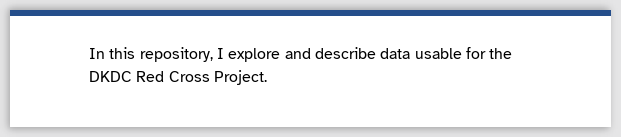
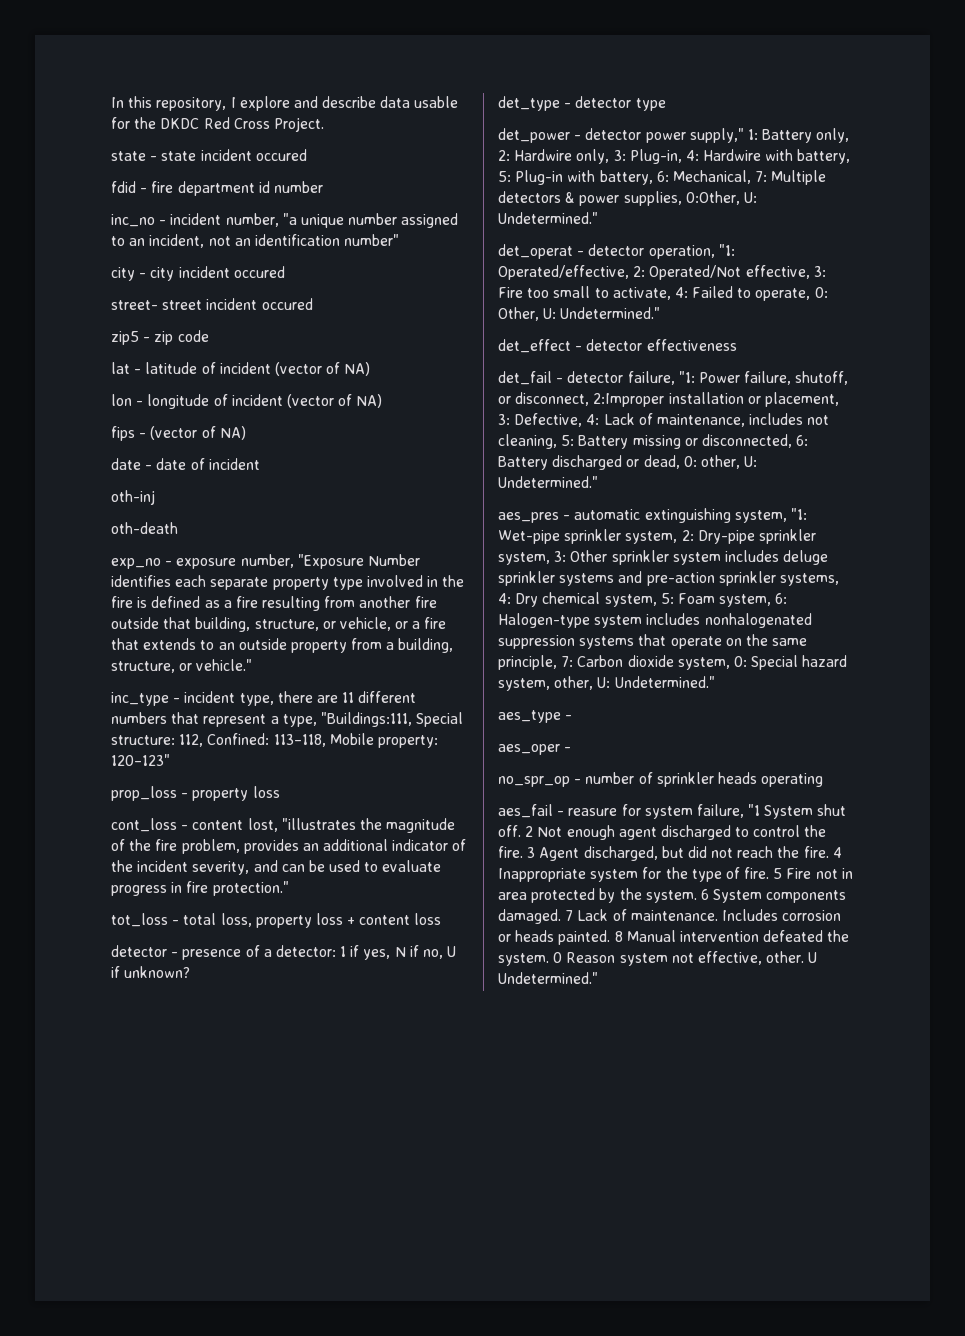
(267, 77) none -> [111,149,307,161] [111,181,323,196] [111,213,459,228] [111,234,400,248] [111,266,285,281] [111,298,313,310] [111,330,209,345] [111,362,371,376] [111,394,383,409] [111,426,246,441] [111,458,260,470] [111,490,155,505] [111,522,178,534] [111,554,420,569] [111,575,465,590] [111,596,437,611] [111,617,447,632] [111,638,454,653] [111,659,253,673] [111,691,417,706] [111,712,464,727] [111,733,438,748] [111,754,170,766] [111,786,280,801] [111,818,456,833] [111,839,467,854] [111,860,442,875] [111,881,289,896] [111,913,442,928] [111,945,457,960] [111,966,191,978] [498,96,666,111] [498,128,850,143] [498,149,851,164] [498,170,827,185] [498,191,757,206] [498,212,598,224] [498,244,735,259] [498,265,826,280] [498,286,828,301] [498,307,661,321] [498,339,737,353] [498,371,849,385] [498,392,839,407] [498,413,830,427] [498,434,809,449] [498,455,758,470] [498,476,598,488] [498,508,807,523] [498,529,816,544] [498,550,829,565] [498,571,839,586] [498,592,788,607] [498,613,812,628] [498,634,808,649] [498,655,848,670] [498,676,715,691] [498,710,573,723] [498,744,572,755] [498,772,824,787] [498,804,847,819] [498,825,827,840] [498,846,842,861] [498,867,853,882] [498,888,847,903] [498,909,842,924] [498,930,850,945] [498,951,818,966] [498,972,598,984] // state - state incident occured // fdid - fire department id number // inc_no - incident number, "a unique number assigned to an incident, not an identification number" // city - city incident occured // street- street incident occured // zip5 - zip code // lat - latitude of incident (vector of NA) // lon - longitude of incident (vector of NA) // fips - (vector of NA) // date - date of incident // oth-inj // oth-death // exp_no - exposure number, "Exposure Number identifies each separate property type involved in the fire is defined as a fire resulting from another fire outside that building, structure, or vehicle, or a fire that extends to an outside property from a building, structure, or vehicle." // inc_type - incident type, there are 11 different numbers that represent a type, "Buildings:111, Special structure: 112, Confined: 113–118, Mobile property: 120–123" // prop_loss - property loss // cont_loss - content lost, "illustrates the magnitude of the fire problem, provides an additional indicator of the incident severity, and can be used to evaluate progress in fire protection." // tot_loss - total loss, property loss + content loss // detector - presence of a detector: 1 if yes, N if no, U if unknown? // det_type - detector type // det_power - detector power supply," 1: Battery only, 2: Hardwire only, 3: Plug-in, 4: Hardwire with battery, 5: Plug-in with battery, 6: Mechanical, 7: Multiple detectors & power supplies, 0:Other, U: Undetermined." // det_operat - detector operation, "1: Operated/effective, 2: Operated/Not effective, 3: Fire too small to activate, 4: Failed to operate, 0: Other, U: Undetermined." // det_effect - detector effectiveness // det_fail - detector failure, "1: Power failure, shutoff, or disconnect, 2:Improper installation or placement, 3: Defective, 4: Lack of maintenance, includes not cleaning, 5: Battery missing or disconnected, 6: Battery discharged or dead, 0: other, U: Undetermined." // aes_pres - automatic extinguishing system, "1: Wet-pipe sprinkler system, 2: Dry-pipe sprinkler system, 3: Other sprinkler system includes deluge sprinkler systems and pre-action sprinkler systems, 4: Dry chemical system, 5: Foam system, 6: Halogen-type system includes nonhalogenated suppression systems that operate on the same principle, 7: Carbon dioxide system, 0: Special hazard system, other, U: Undetermined." // aes_type - // aes_oper - // no_spr_op - number of sprinkler heads operating // aes_fail - reasure for system failure, "1 System shut off. 2 Not enough agent discharged to control the fire. 3 Agent discharged, but did not reach the fire. 4 Inappropriate system for the type of fire. 5 Fire not in area protected by the system. 6 System components damaged. 7 Lack of maintenance. Includes corrosion or heads painted. 8 Manual intervention defeated the system. 0 Reason system not effective, other. U Undetermined."

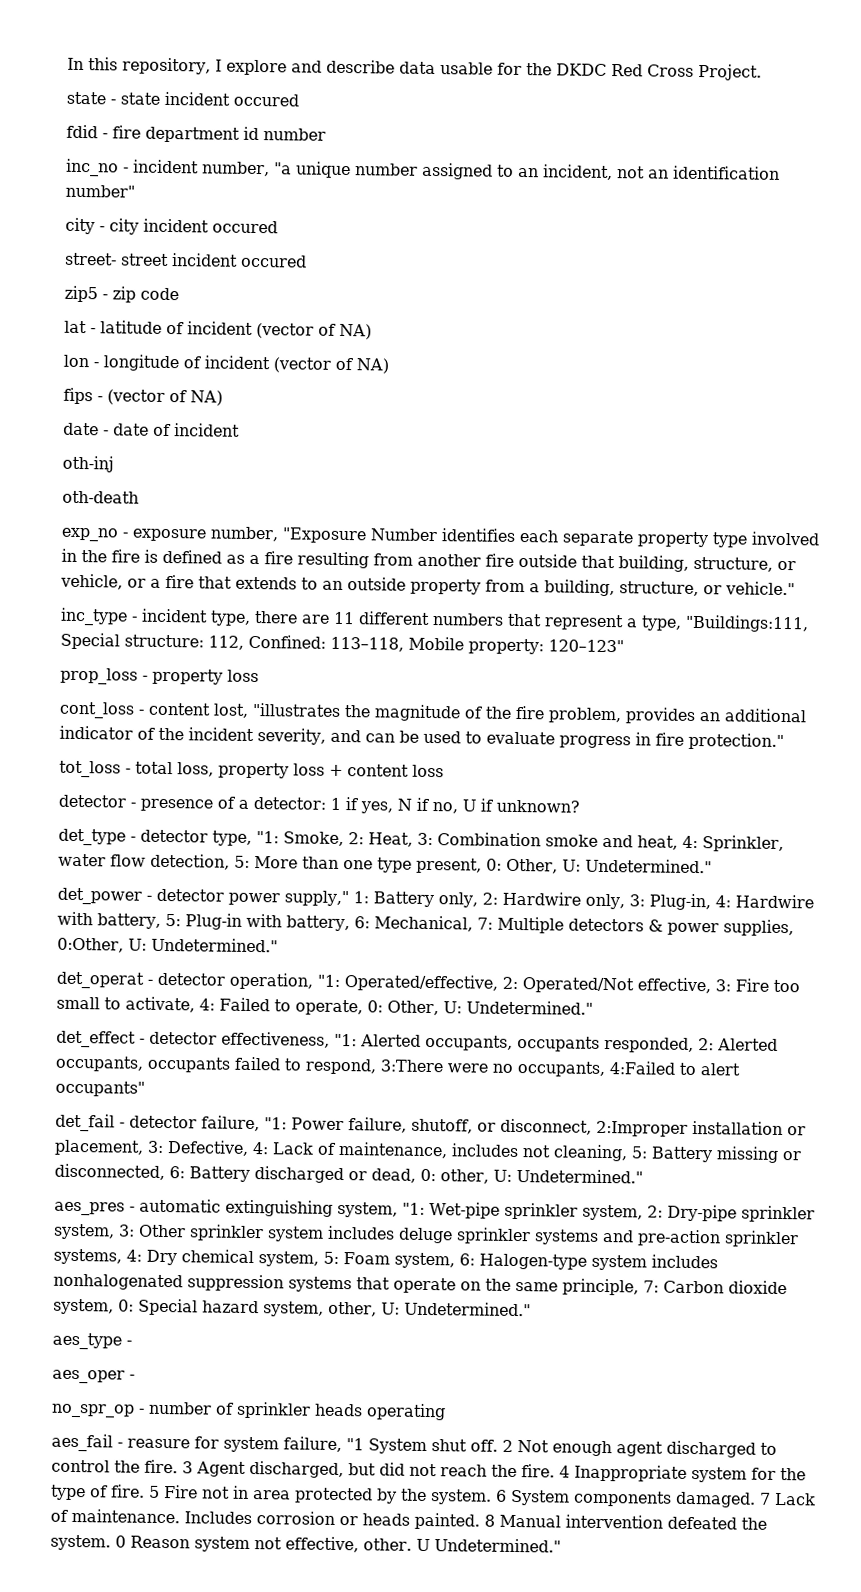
[635,98,666,111] type -> [212,830,784,853] [58,853,712,874] type, "1: Smoke, 2: Heat, 3: Combination smoke and heat, 4: Sprinkler, water flow detection, 5: More than one type present, 0: Other, U: Undetermined."
[646,339,737,351] effectiveness -> [221,1031,778,1053] [55,1055,740,1077] [55,1080,145,1097] effectiveness, "1: Alerted occupants, occupants responded, 2: Alerted occupants, occupants failed to respond, 3:There were no occupants, 4:Failed to alert occupants"

